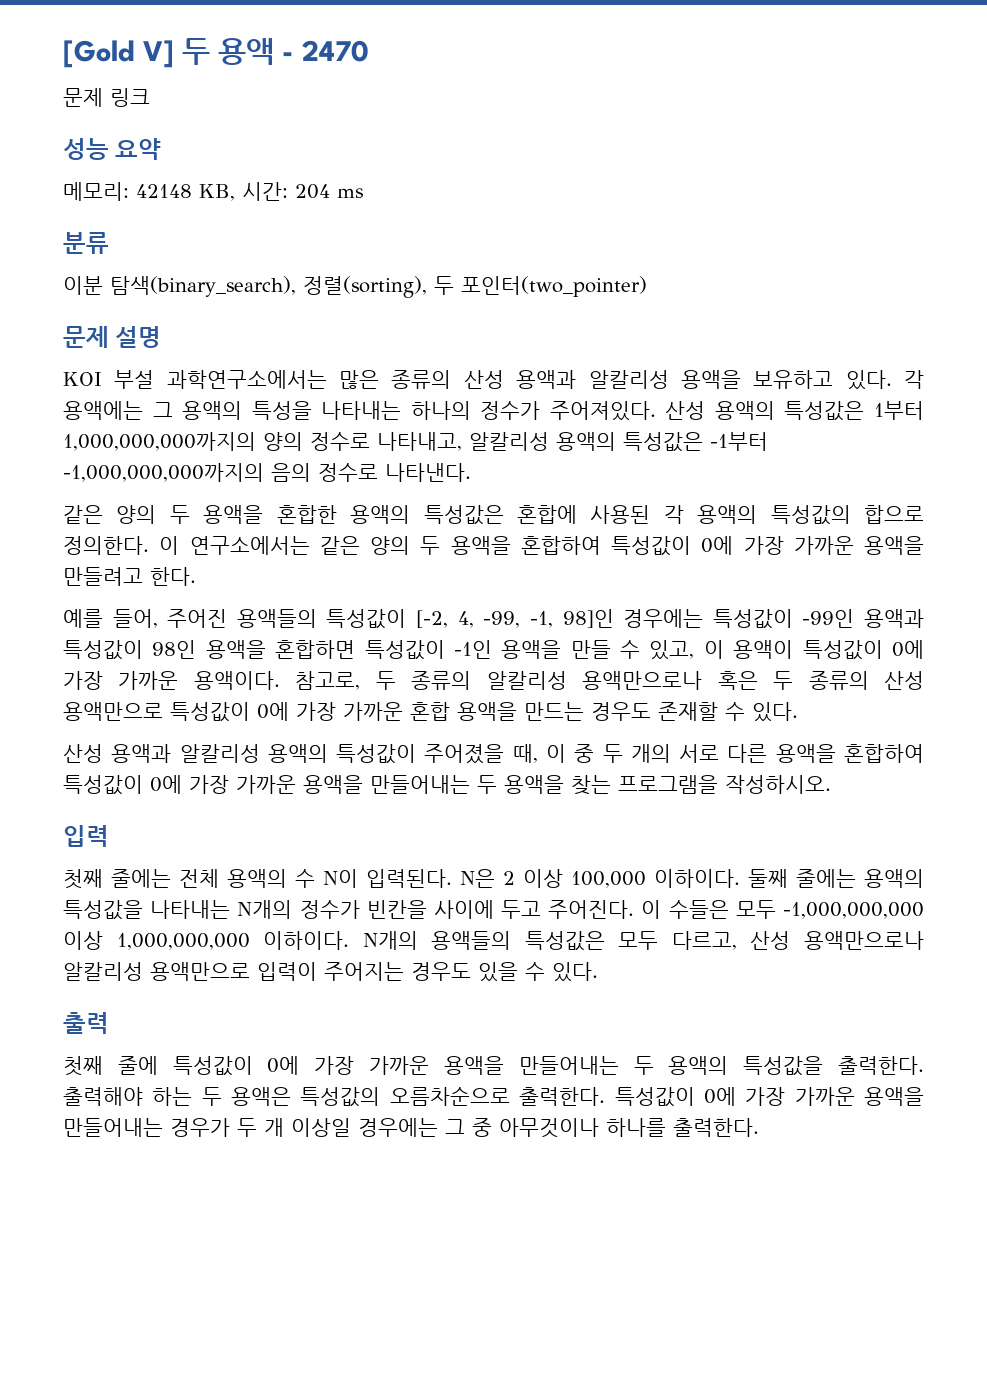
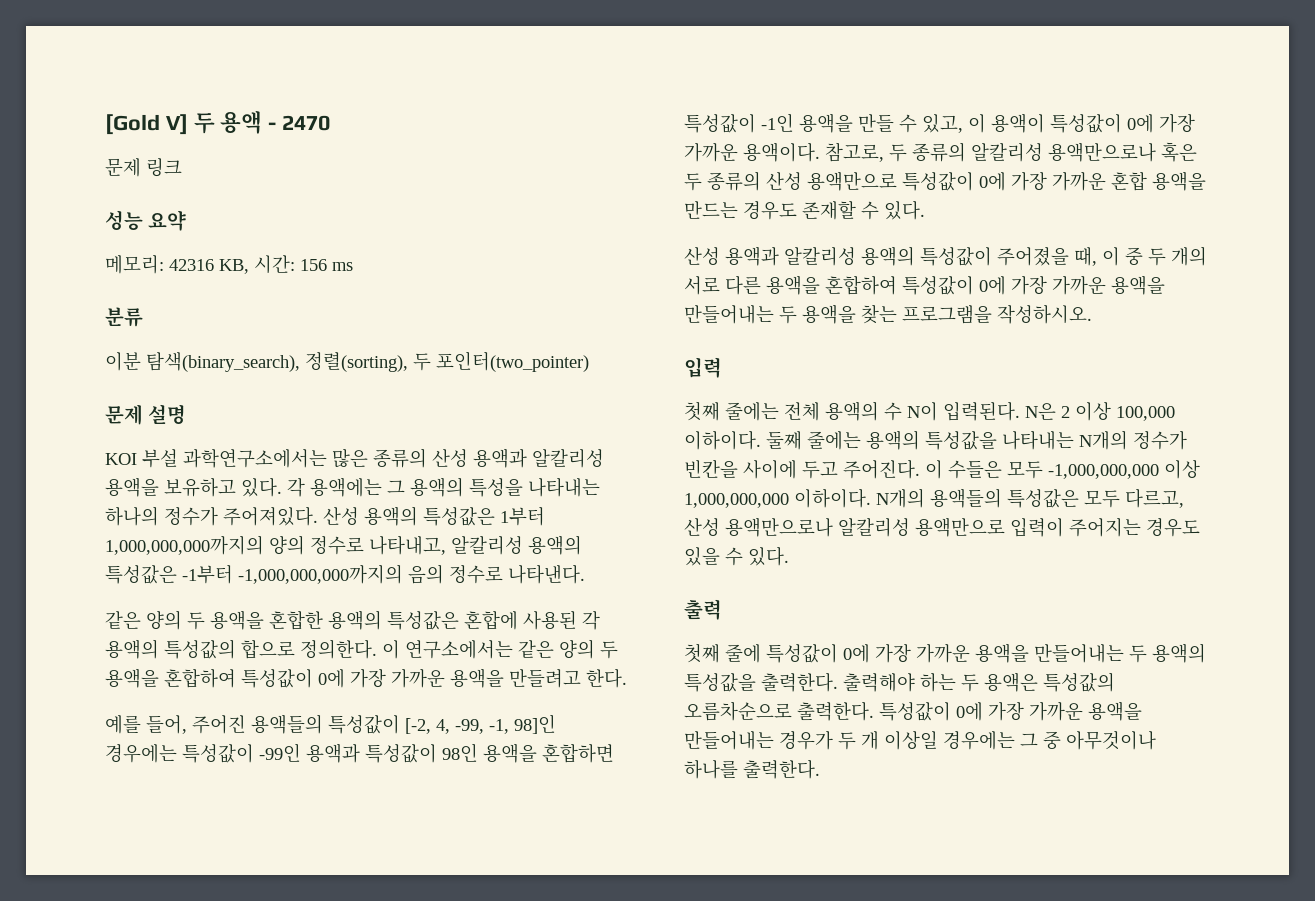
[136,184,192,198] 42148 -> [169,259,214,271] 42316
[295,184,330,199] 204 -> [300,259,327,271] 156

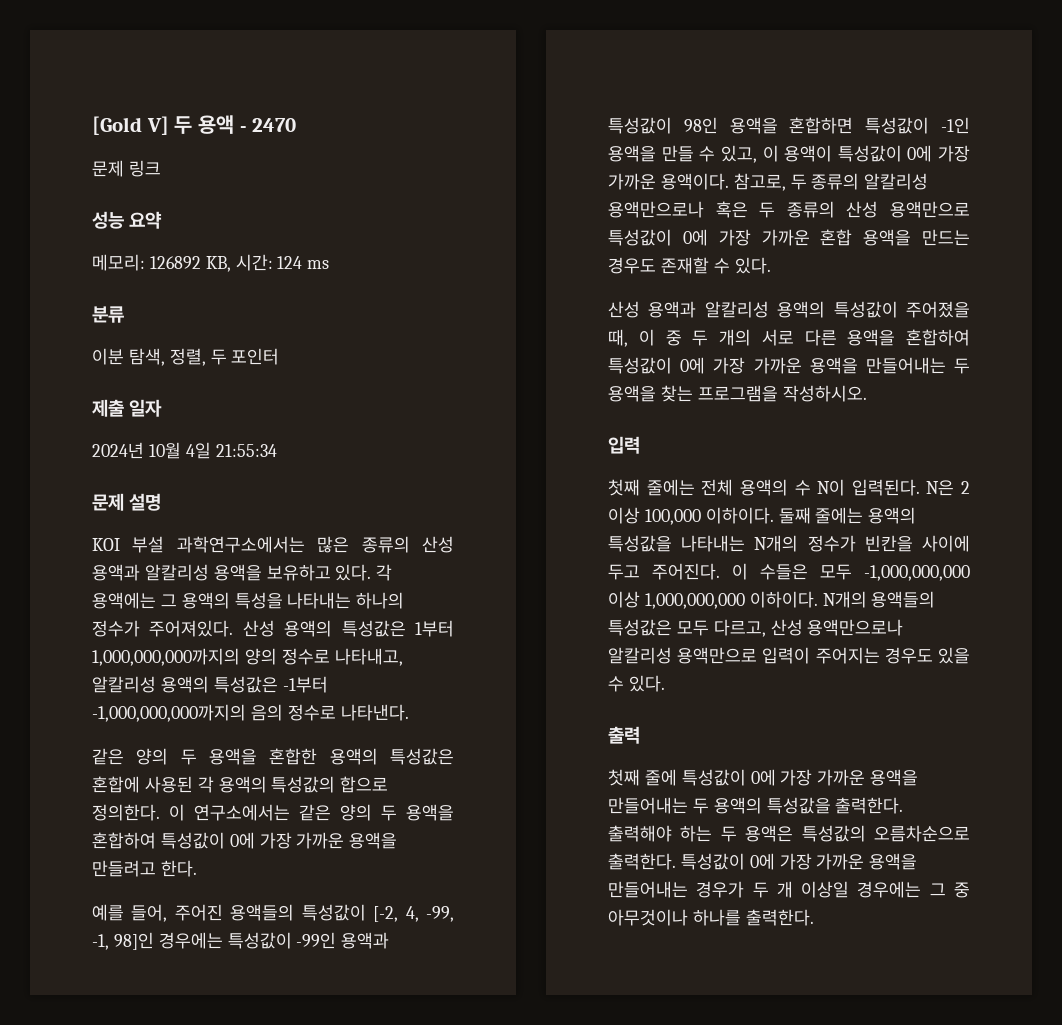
[169,259,214,271] 42316 -> [149,256,201,269] 126892
[300,259,327,271] 156 -> [277,256,303,269] 124
[146,351,589,372] 탐색(binary_search), 정렬(sorting), 두 포인터(two_pointer) -> [128,348,280,366] [92,399,163,417] [92,442,277,459] 탐색, 정렬, 두 포인터 // 제출 일자 // 2024년 10월 4일 21:55:34

